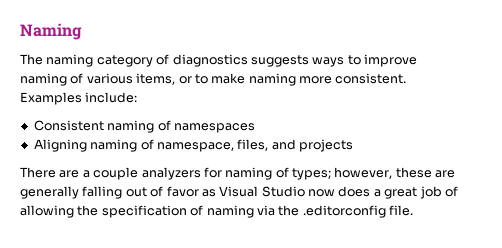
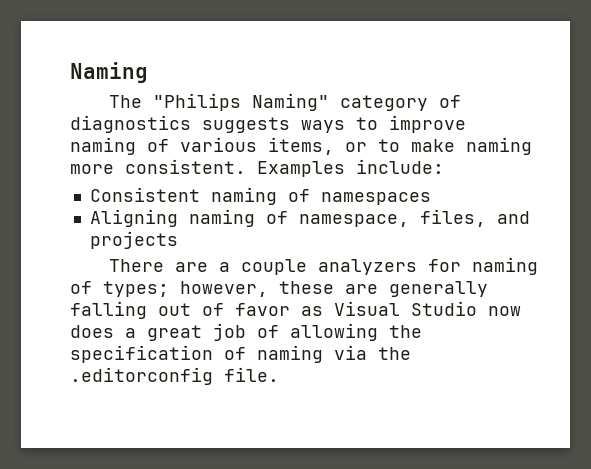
[46,54,94,67] naming -> [153,93,330,111] "Philips Naming"

